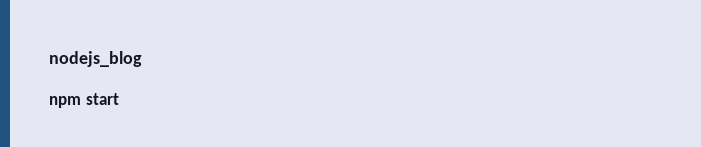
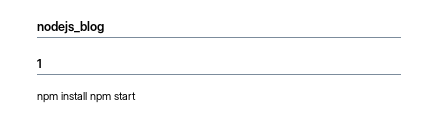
(142, 59) none -> [37,59,42,68] [37,92,87,103] 1 // npm install

